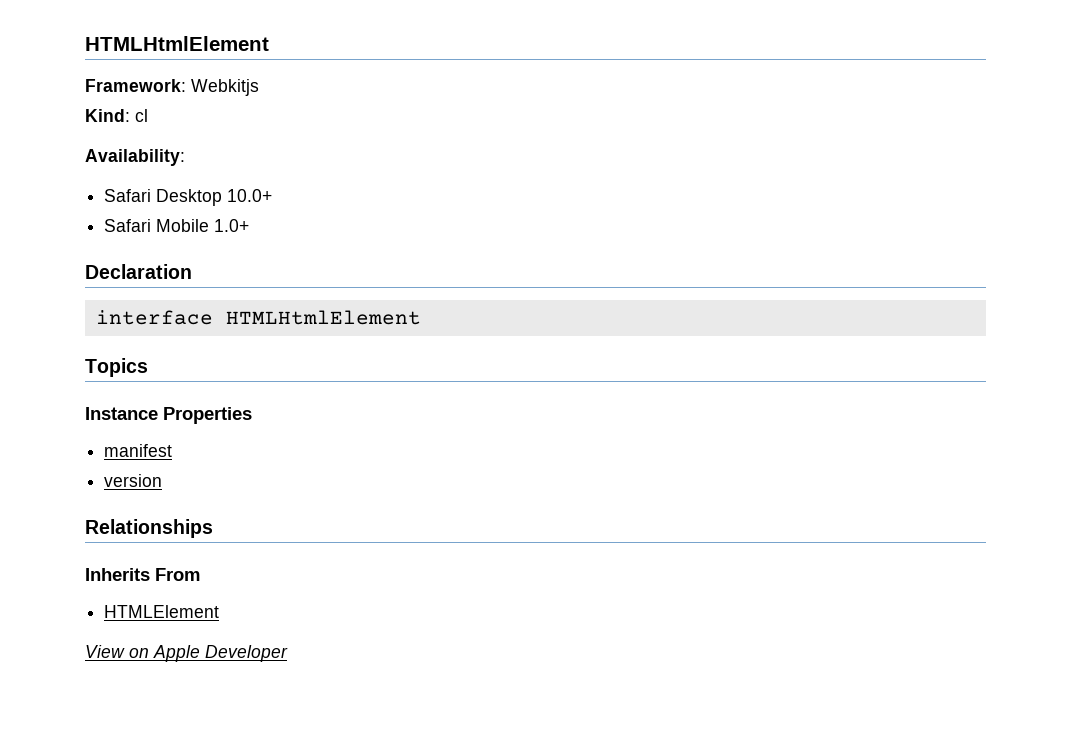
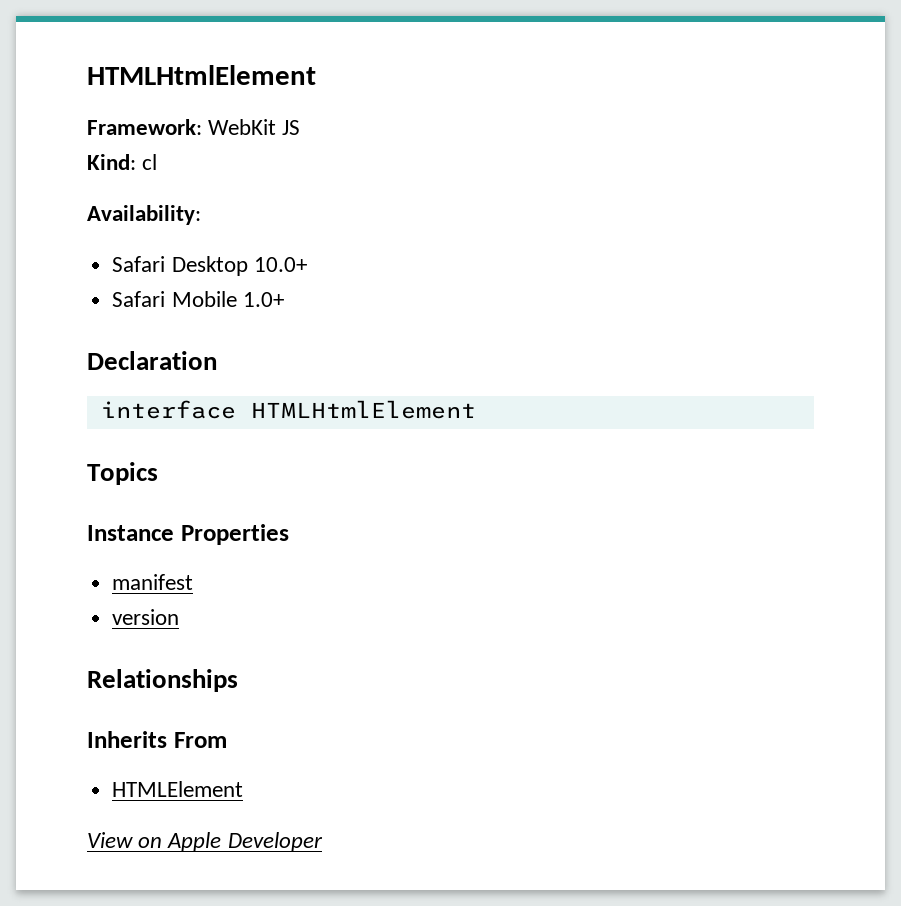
[191,79,259,96] Webkitjs -> [208,119,301,135] WebKit JS

